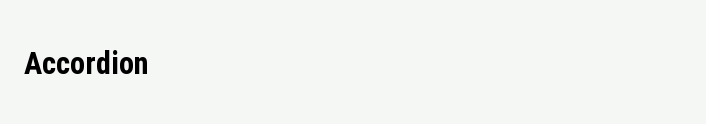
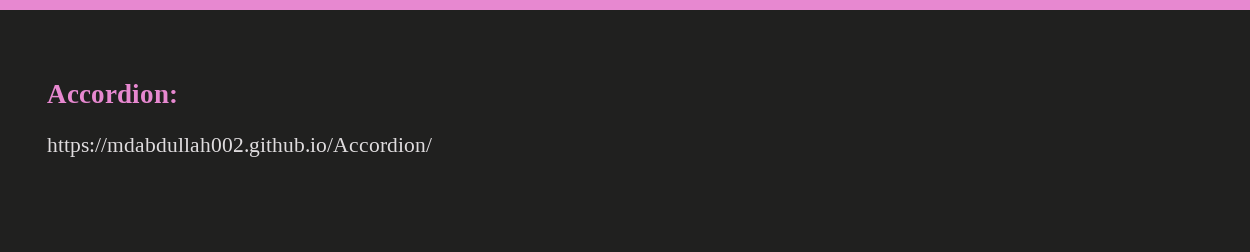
[24,50,149,74] Accordion -> [47,84,178,103] [47,138,432,157] Accordion: // https://mdabdullah002.github.io/Accordion/

